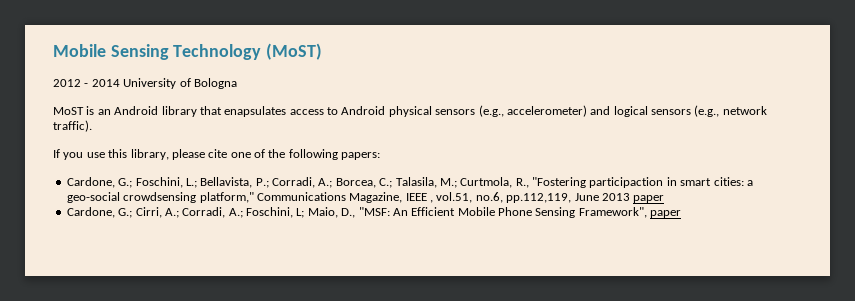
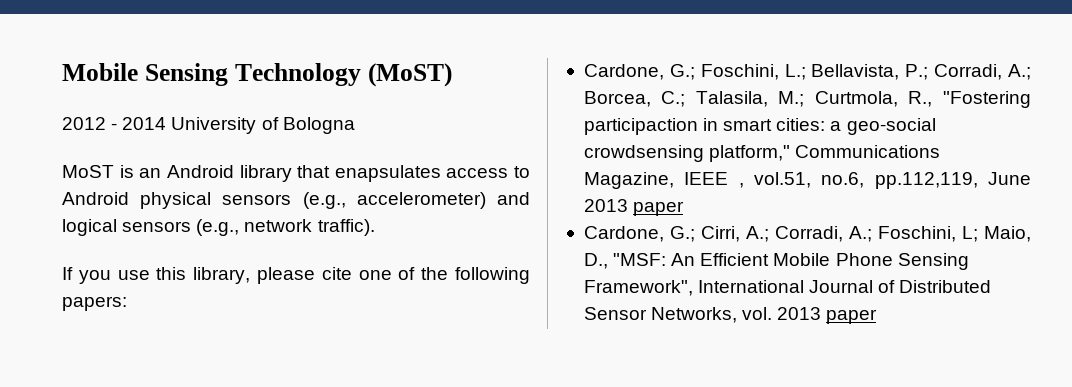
(647, 212) none -> [698,280,992,293] [583,307,822,323] International Journal of Distributed Sensor Networks, vol. 2013

